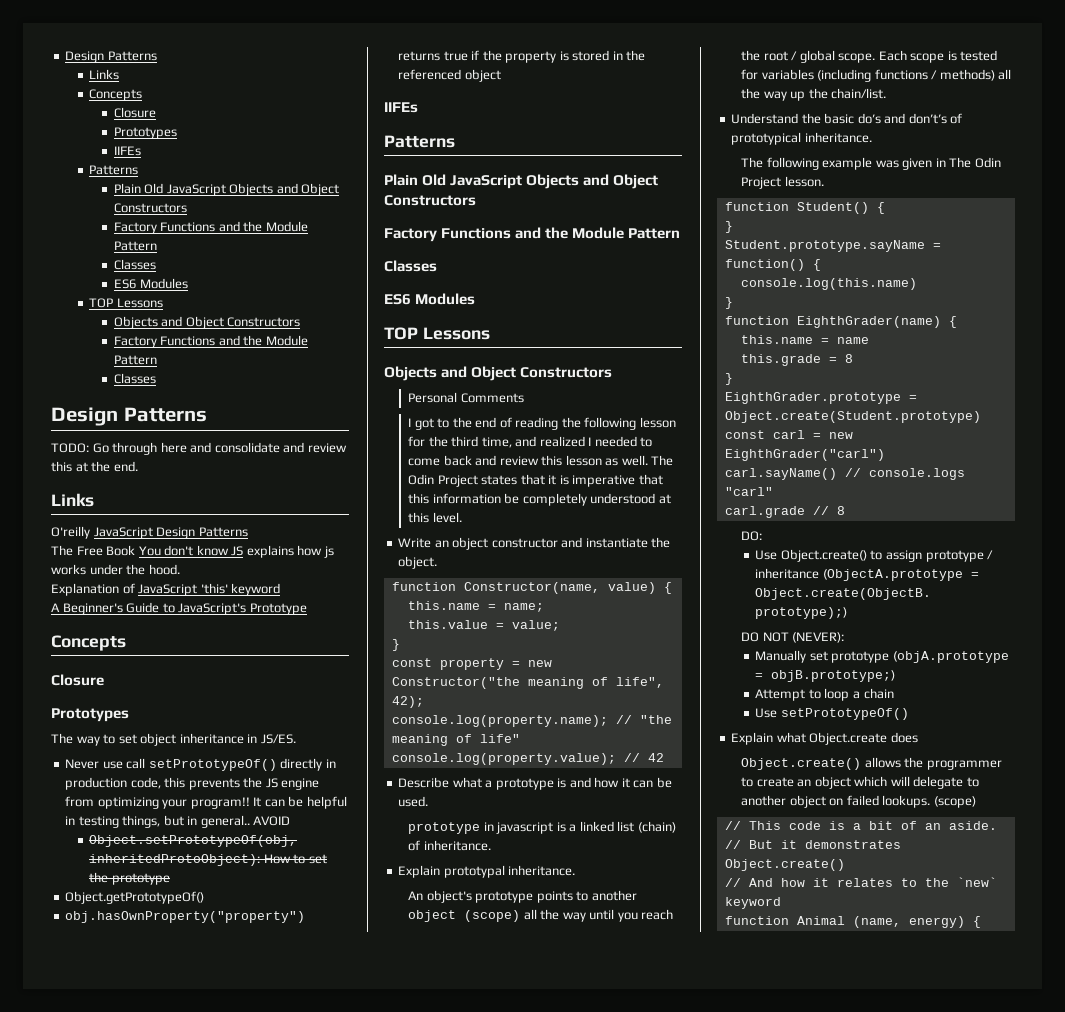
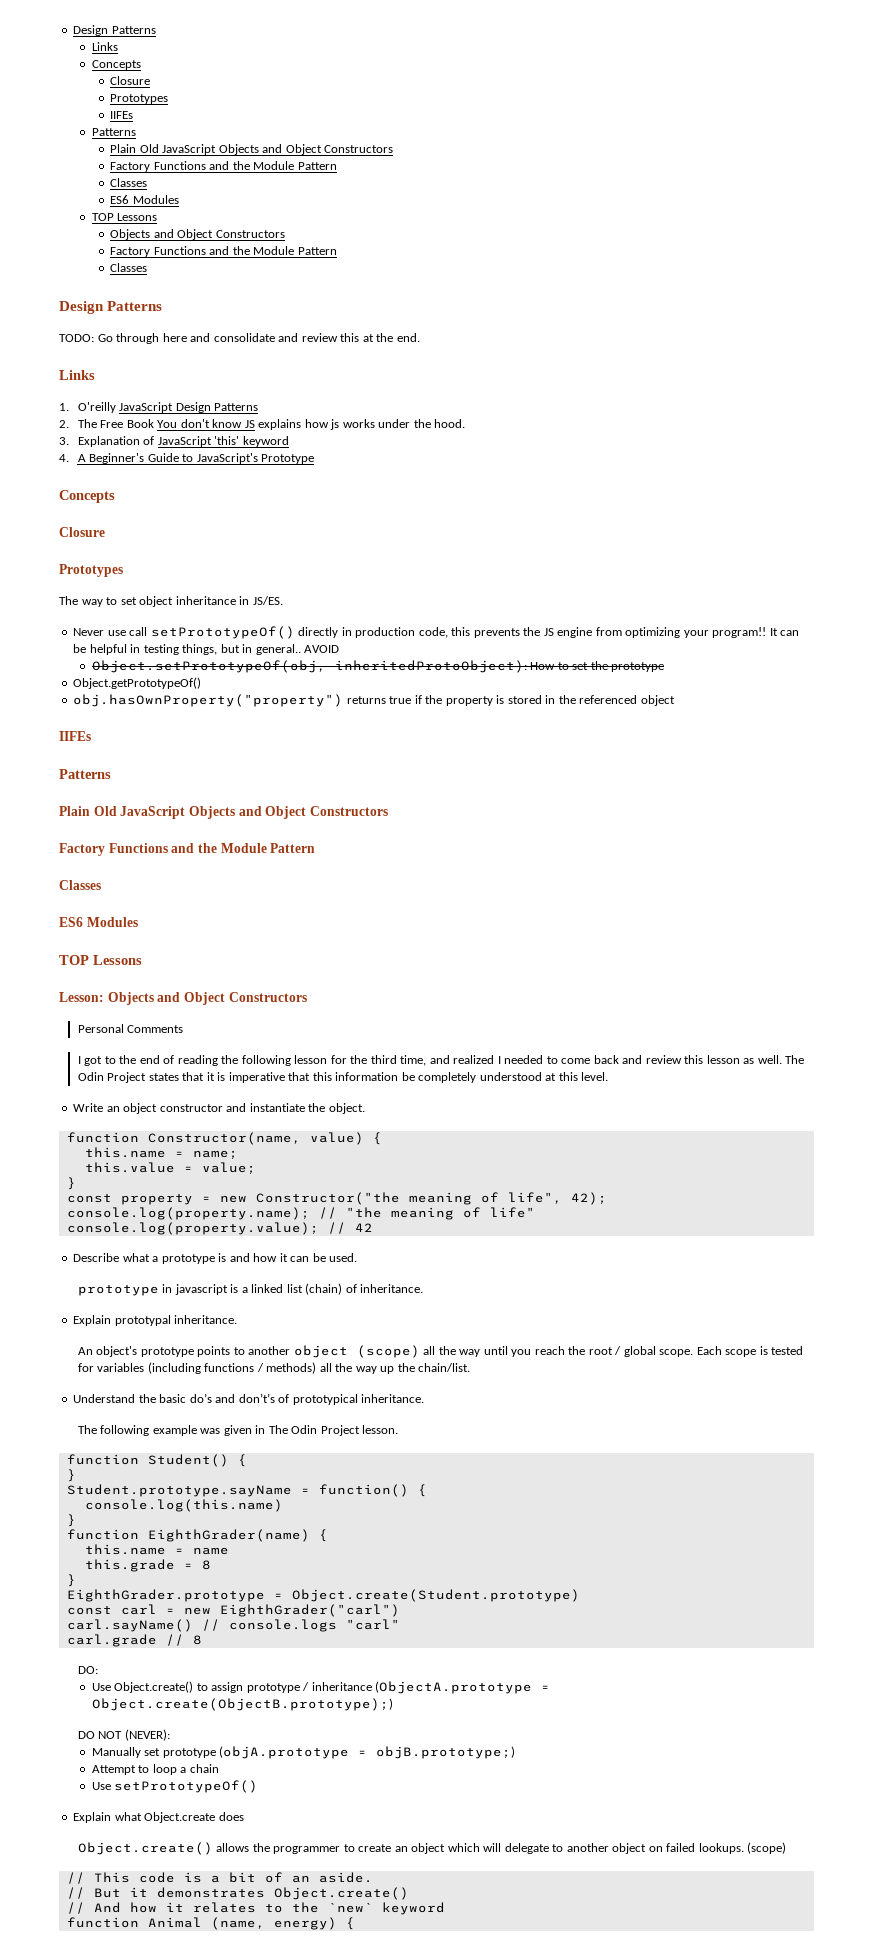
(94, 500) none -> [59,403,69,411] 1.
(248, 532) none -> [59,420,69,428] 2.
(180, 569) none -> [59,437,69,445] 3.
(281, 589) none -> [59,454,69,462] 4.
(490, 333) none -> [59,992,104,1002] Lesson:

